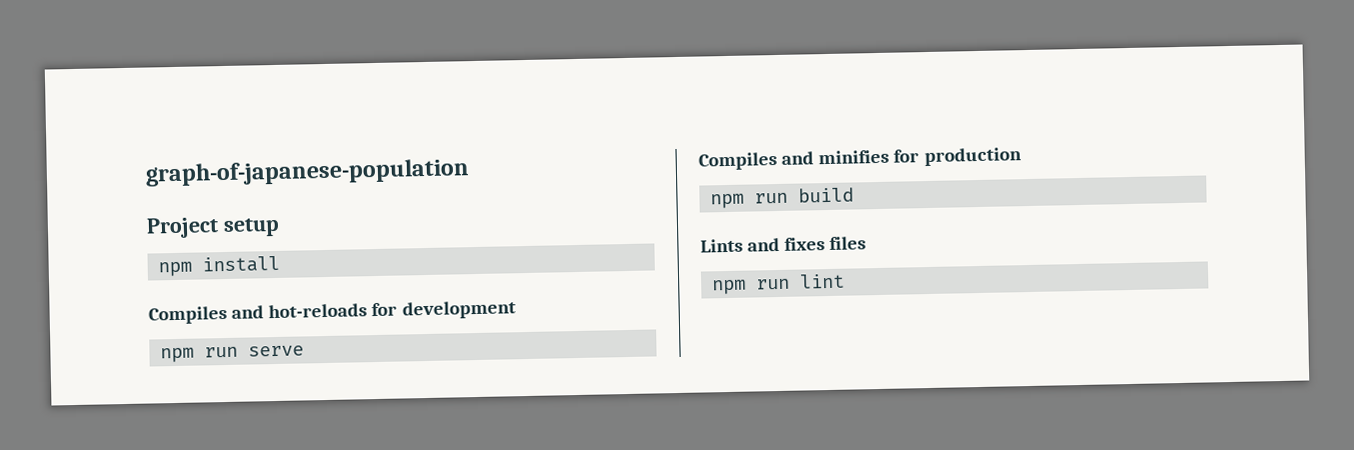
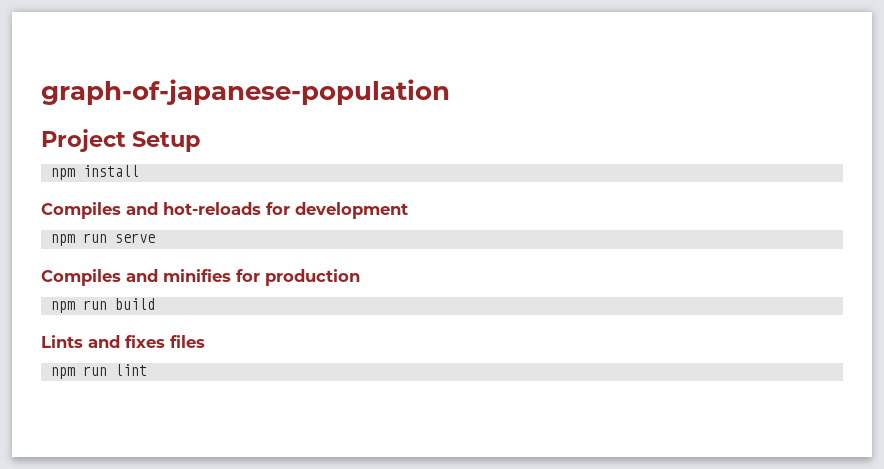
[222,217,280,238] setup -> [132,131,202,152] Setup

